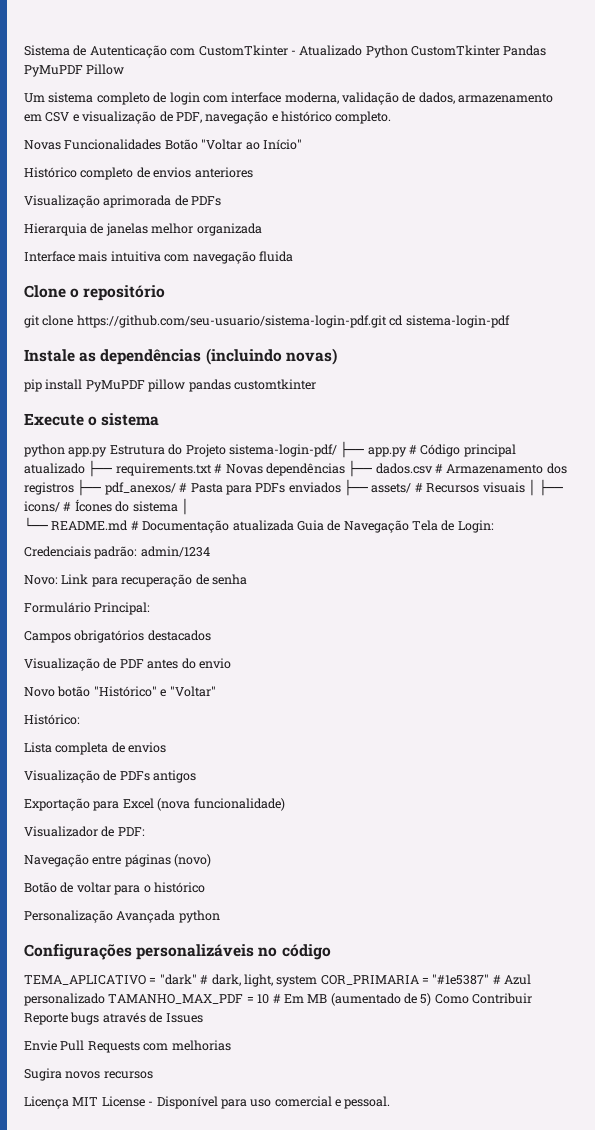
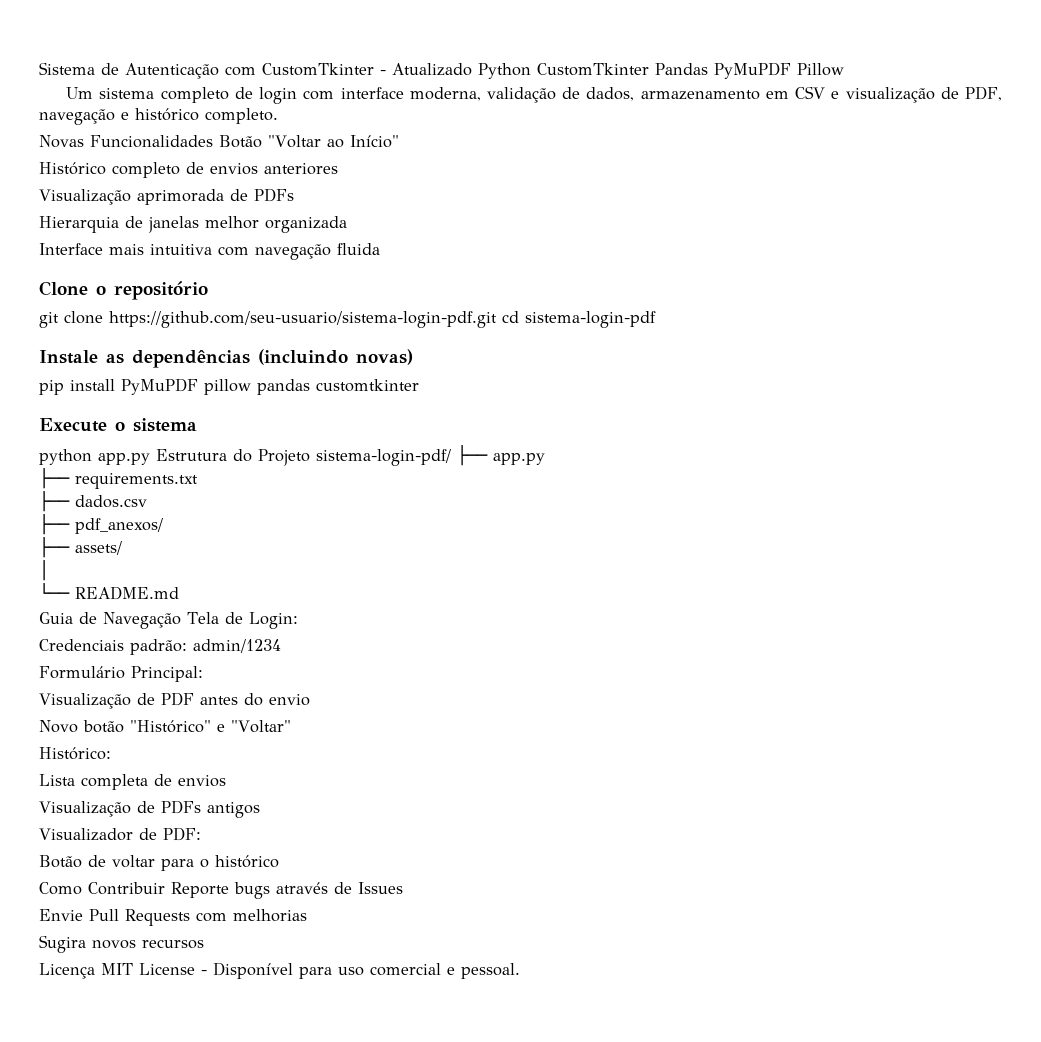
[409,444,516,457] [24,463,85,474] # Código principal atualizado -> (545, 459) //
[214,463,345,476] # Novas dependências -> (198, 481) //
[435,463,567,474] [24,479,564,496] [24,499,178,512] # Armazenamento dos registros ├── pdf_anexos/ # Pasta para PDFs enviados ├── assets/ # Recursos visuais │ ├── icons/ # Ícones do sistema -> [39,514,163,535] [39,537,122,558] // ├── pdf_anexos/ // ├── assets/ //
[130,520,294,533] # Documentação atualizada -> (179, 593) //
[24,574,247,587] // Novo: Link para recuperação de senha -> (281, 646) none
[24,630,211,643] // Campos obrigatórios destacados -> (203, 674) none
[24,798,285,811] // Exportação para Excel (nova funcionalidade) -> (260, 810) none
[24,854,212,867] // Navegação entre páginas (novo) -> (201, 834) none
[24,910,220,923] [24,944,331,960] [24,974,532,987] [24,993,432,1006] Personalização Avançada python // Configurações personalizáveis no código // TEMA_APLICATIVO = "dark" # dark, light, system COR_PRIMARIA = "#1e5387" # Azul personalizado TAMANHO_MAX_PDF = 10 # Em MB (aumentado de 5) -> (279, 861) none

